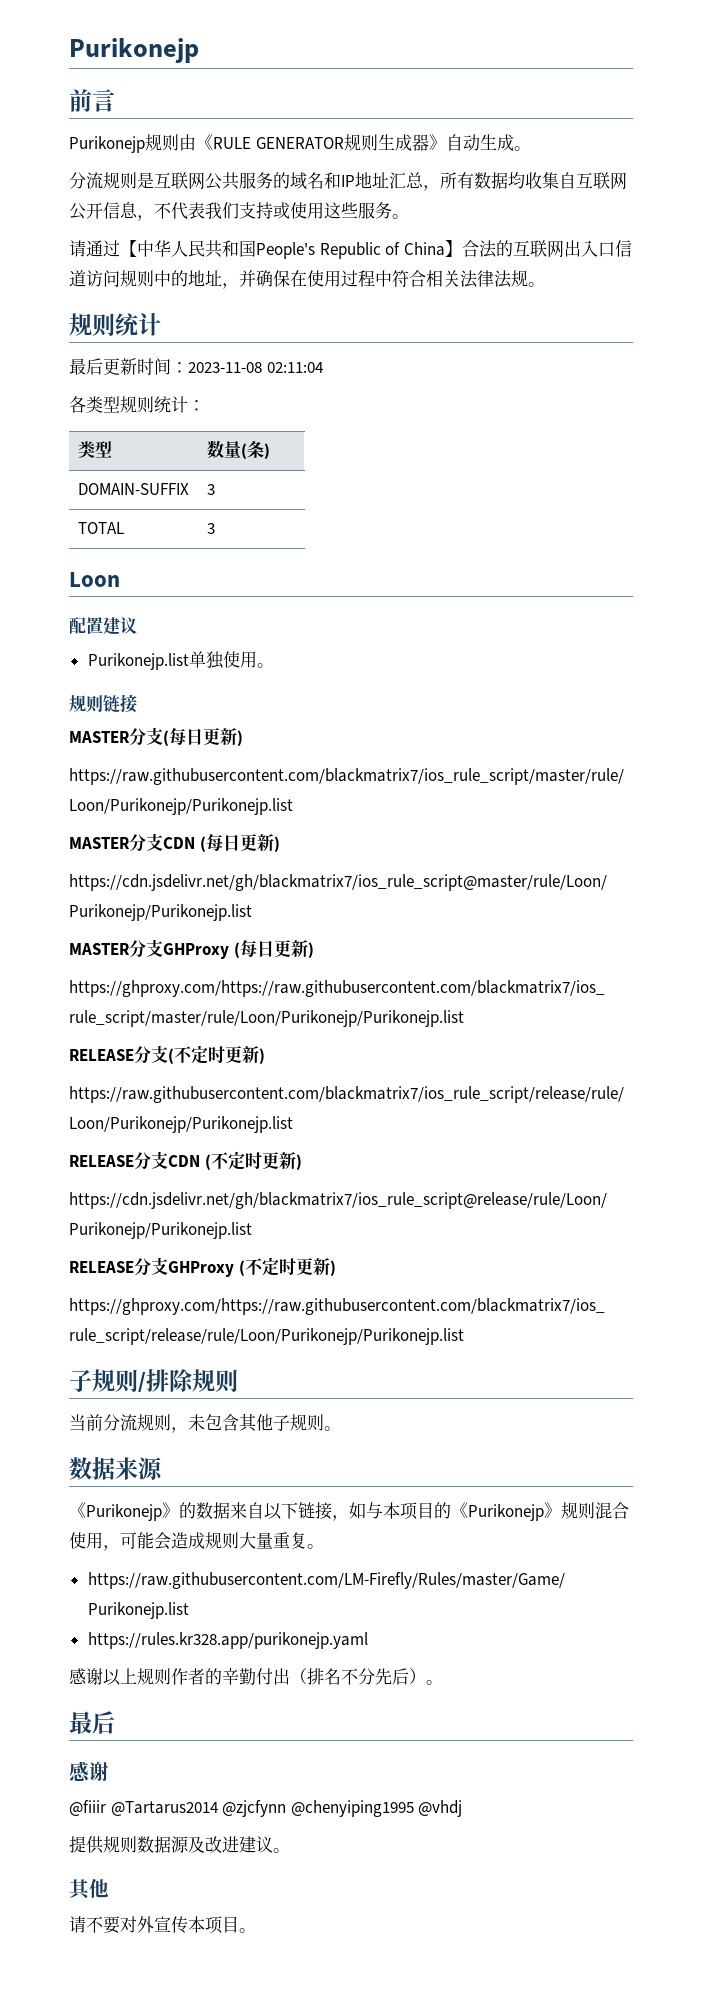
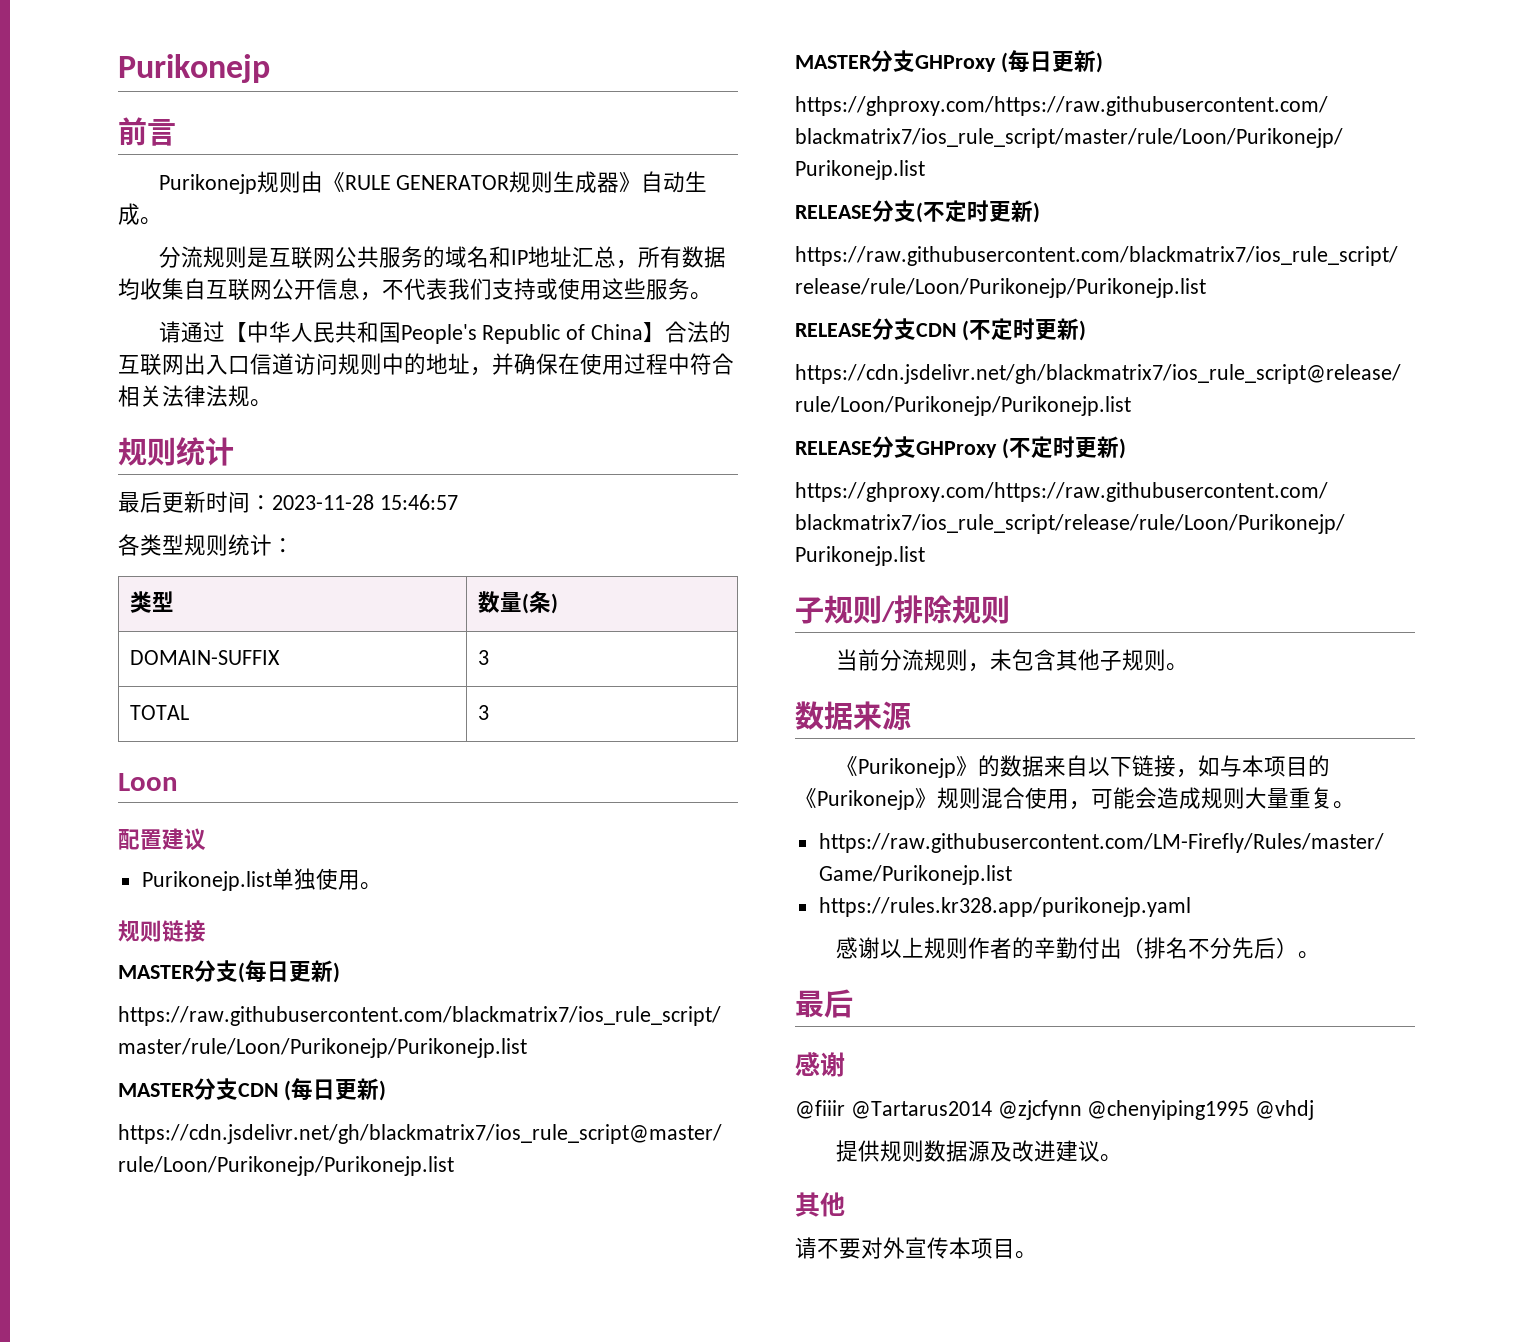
[188,362,323,373] 2023-11-08 02:11:04 -> [272,494,458,510] 2023-11-28 15:46:57

